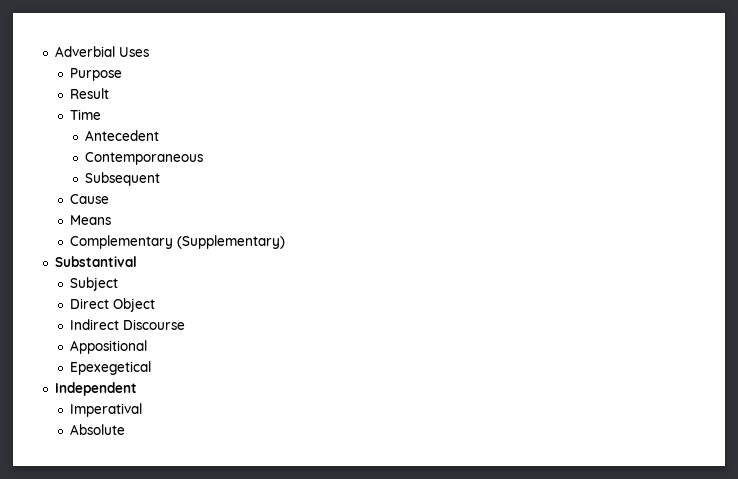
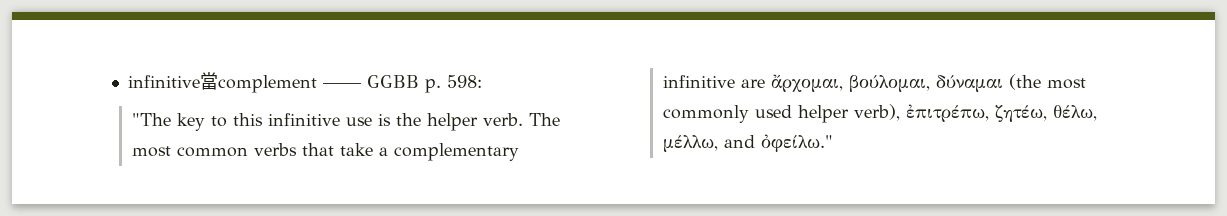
[54,46,149,57] [69,68,122,81] [69,88,109,99] [69,109,101,120] [84,130,159,141] [84,152,203,165] [84,172,160,186] [69,194,109,204] [69,215,111,225] [69,235,285,249] [54,256,137,267] [69,277,118,291] [69,298,155,312] [69,319,185,330] [69,340,147,354] [69,361,151,375] [54,382,137,396] [69,403,142,417] [69,424,125,435] Adverbial Uses // Purpose // Result // Time // Antecedent // Contemporaneous // Subsequent // Cause // Means // Complementary (Supplementary) // Substantival // Subject // Direct Object // Indirect Discourse // Appositional // Epexegetical // Independent // Imperatival // Absolute -> [127,72,482,93] [131,113,560,131] [131,143,519,161] [662,74,1086,92] [662,104,1097,123] [662,134,833,152] infinitive當complement —— GGBB p. 598: // "The key to this infinitive use is the helper verb. The most common verbs that take a complementary infinitive are ἄρχομαι, βούλομαι, δύναμαι (the most commonly used helper verb), ἐπιτρέπω, ζητέω, θέλω, μέλλω, and ὀφείλω."

